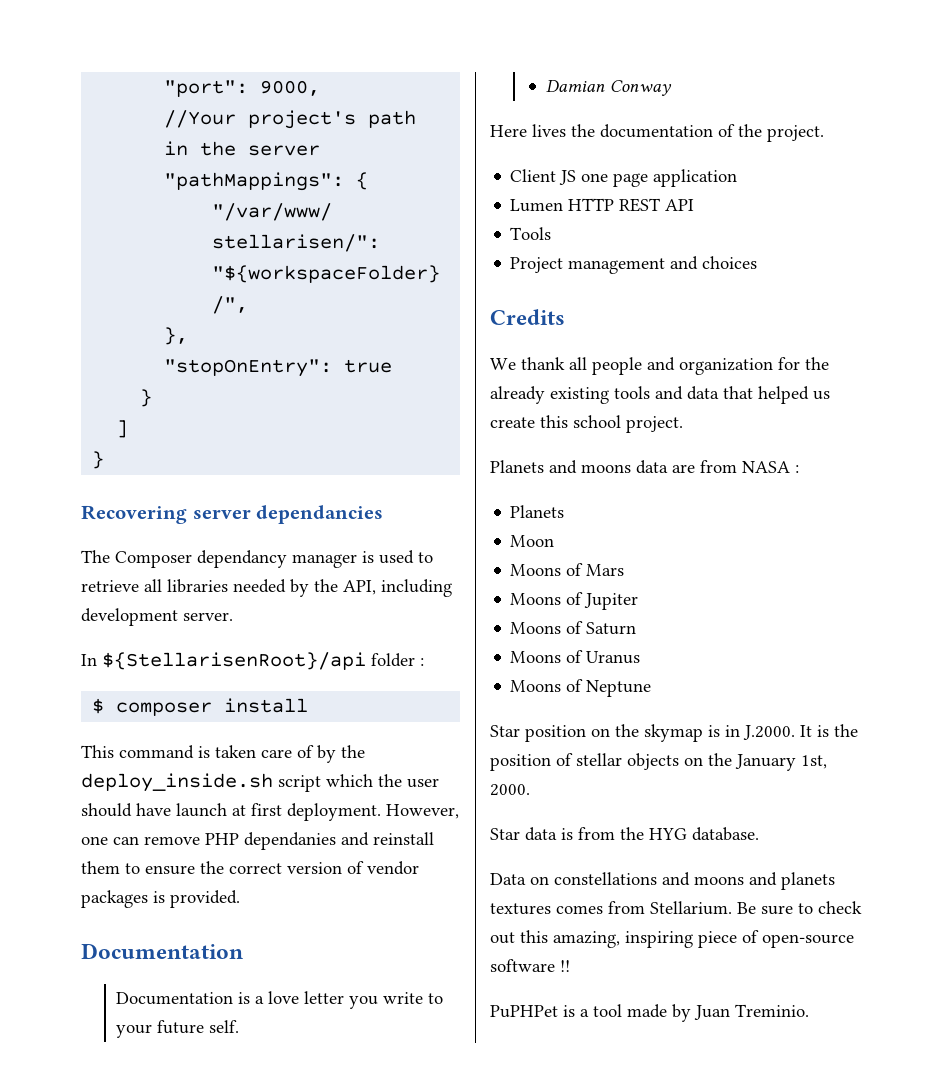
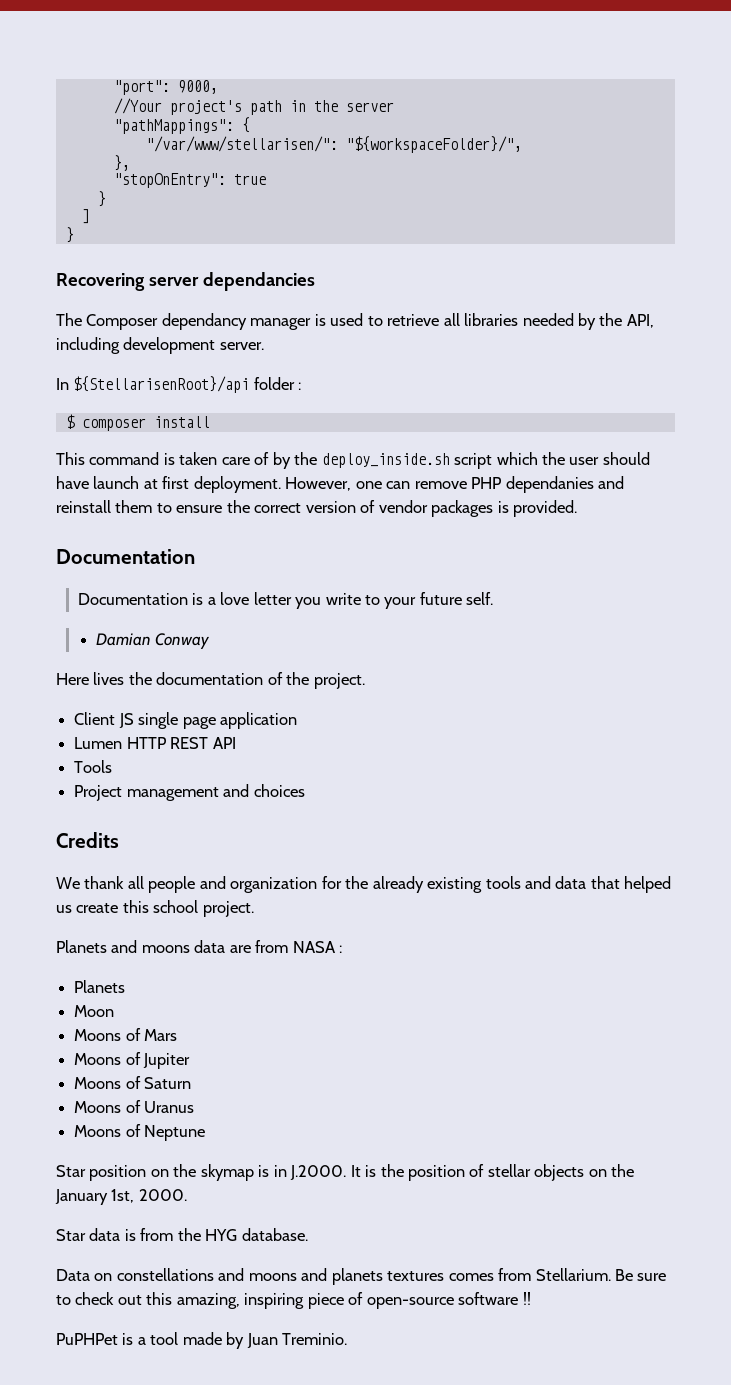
[581,173,609,182] one -> [138,712,179,729] single

